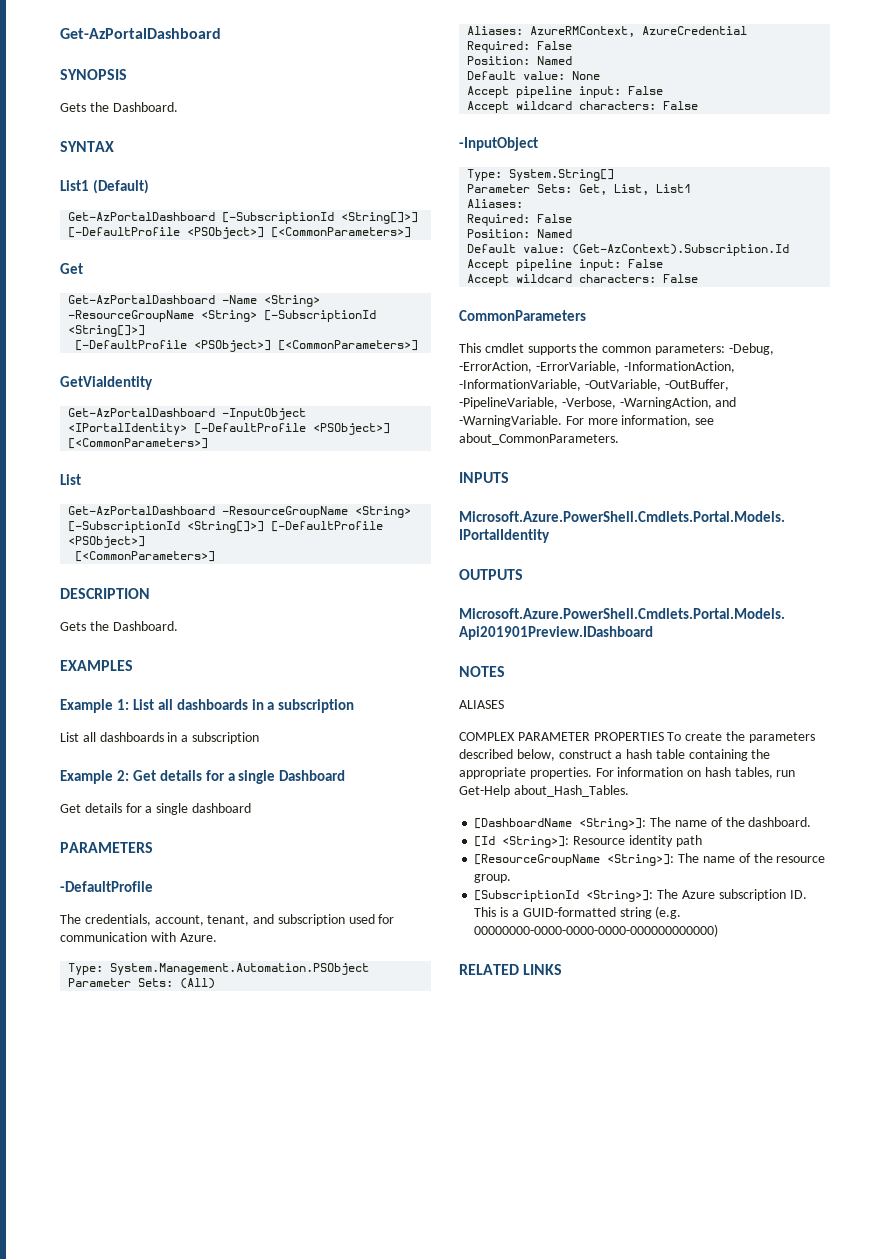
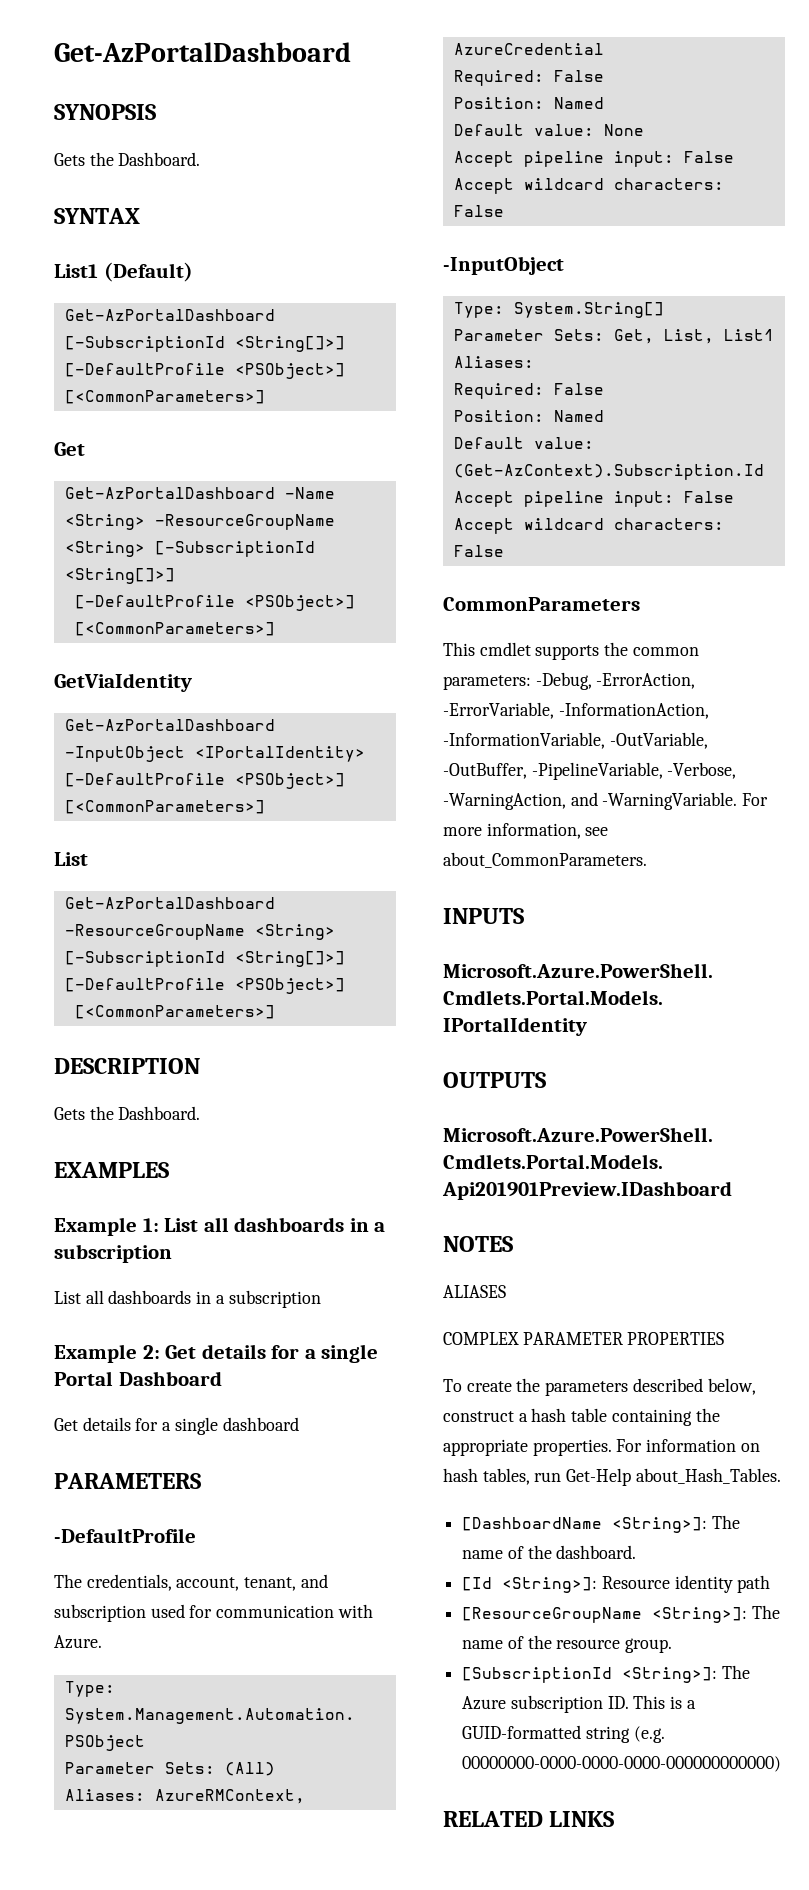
(276, 777) none -> [54,1371,113,1386] Portal
(664, 736) none -> (725, 1338) //

